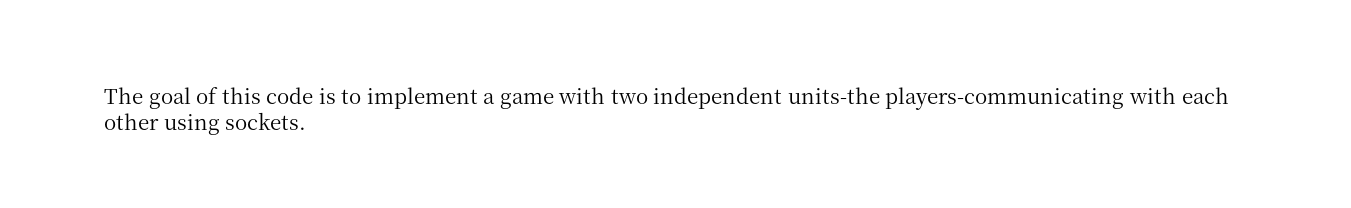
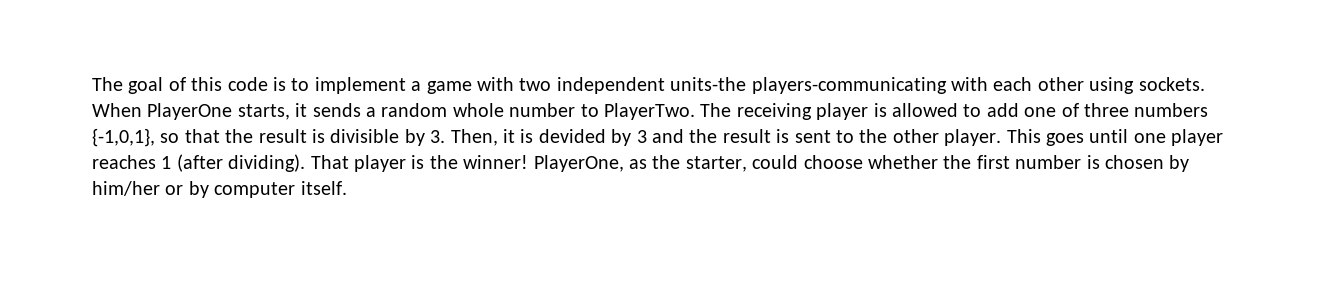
(307, 121) none -> [92,103,1209,120] [92,128,1224,147] [92,154,1190,172] [92,181,347,198] When PlayerOne starts, it sends a random whole number to PlayerTwo. The receiving player is allowed to add one of three numbers {-1,0,1}, so that the result is divisible by 3. Then, it is devided by 3 and the result is sent to the other player. This goes until one player reaches 1 (after dividing). That player is the winner! PlayerOne, as the starter, could choose whether the first number is chosen by him/her or by computer itself.

